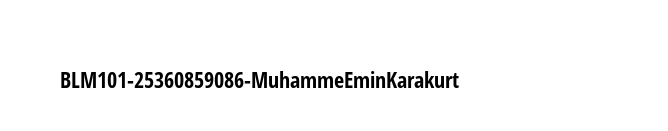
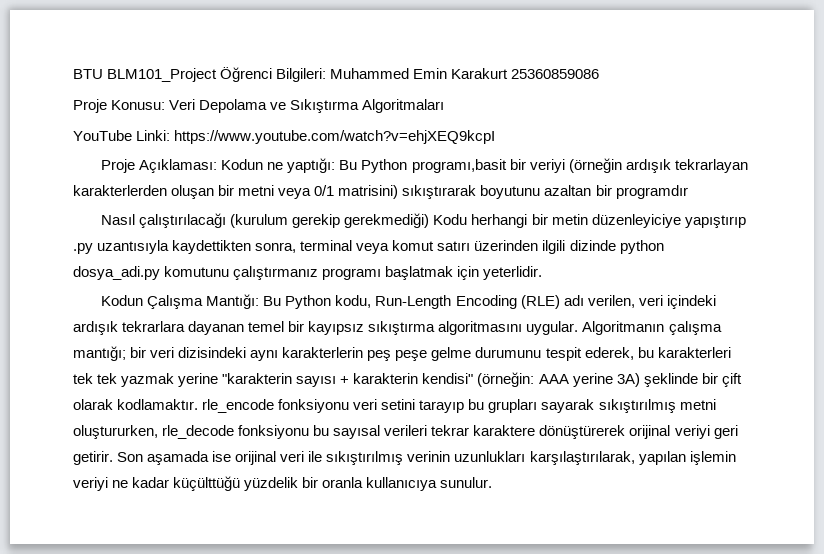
[60,71,459,88] BLM101-25360859086-MuhammeEminKarakurt -> [73,67,600,82] [73,99,445,113] [73,130,496,144] [101,158,748,173] [73,185,688,199] [101,213,746,228] [73,240,664,254] [73,266,543,280] [101,294,716,309] [73,321,722,335] [73,346,731,361] [73,372,742,387] [73,399,716,413] [73,425,738,439] [73,451,736,465] [73,476,493,491] BTU BLM101_Project Öğrenci Bilgileri: Muhammed Emin Karakurt 25360859086 // Proje Konusu: Veri Depolama ve Sıkıştırma Algoritmaları // YouTube Linki: https://www.youtube.com/watch?v=ehjXEQ9kcpI // Proje Açıklaması: Kodun ne yaptığı: Bu Python programı,basit bir veriyi (örneğin ardışık tekrarlayan karakterlerden oluşan bir metni veya 0/1 matrisini) sıkıştırarak boyutunu azaltan bir programdır // Nasıl çalıştırılacağı (kurulum gerekip gerekmediği) Kodu herhangi bir metin düzenleyiciye yapıştırıp .py uzantısıyla kaydettikten sonra, terminal veya komut satırı üzerinden ilgili dizinde python dosya_adi.py komutunu çalıştırmanız programı başlatmak için yeterlidir. // Kodun Çalışma Mantığı: Bu Python kodu, Run-Length Encoding (RLE) adı verilen, veri içindeki ardışık tekrarlara dayanan temel bir kayıpsız sıkıştırma algoritmasını uygular. Algoritmanın çalışma mantığı; bir veri dizisindeki aynı karakterlerin peş peşe gelme durumunu tespit ederek, bu karakterleri tek tek yazmak yerine "karakterin sayısı + karakterin kendisi" (örneğin: AAA yerine 3A) şeklinde bir çift olarak kodlamaktır. rle_encode fonksiyonu veri setini tarayıp bu grupları sayarak sıkıştırılmış metni oluştururken, rle_decode fonksiyonu bu sayısal verileri tekrar karaktere dönüştürerek orijinal veriyi geri getirir. Son aşamada ise orijinal veri ile sıkıştırılmış verinin uzunlukları karşılaştırılarak, yapılan işlemin veriyi ne kadar küçülttüğü yüzdelik bir oranla kullanıcıya sunulur.

